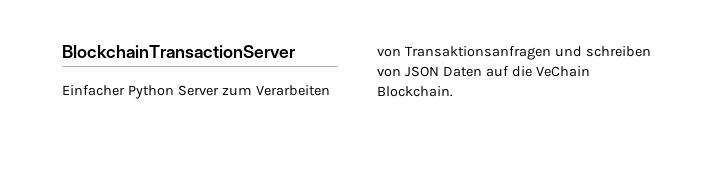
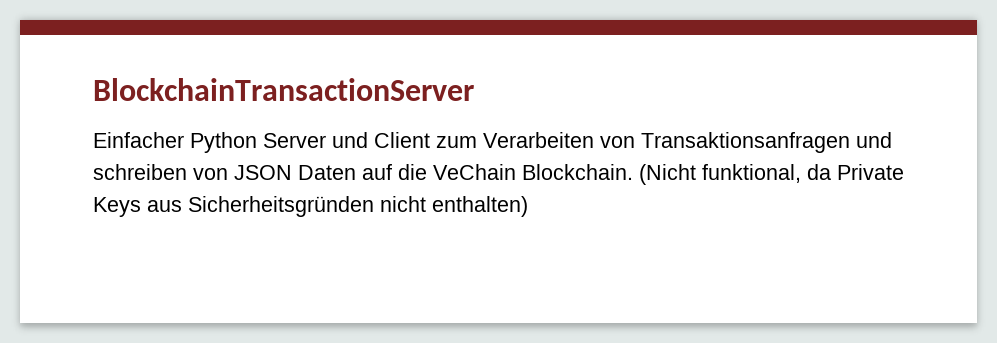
(219, 90) none -> [332,132,430,148] und Client
(453, 91) none -> [639,164,904,185] [93,196,528,217] (Nicht funktional, da Private Keys aus Sicherheitsgründen nicht enthalten)

